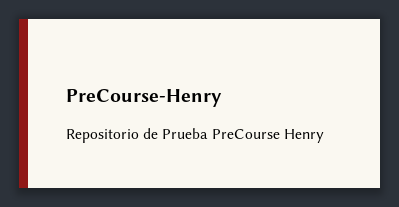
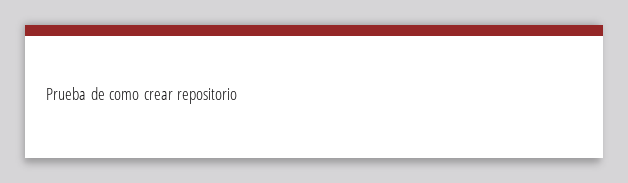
[66,89,222,107] [66,128,324,143] PreCourse-Henry // Repositorio de Prueba PreCourse Henry -> [46,87,238,104] Prueba de como crear repositorio

